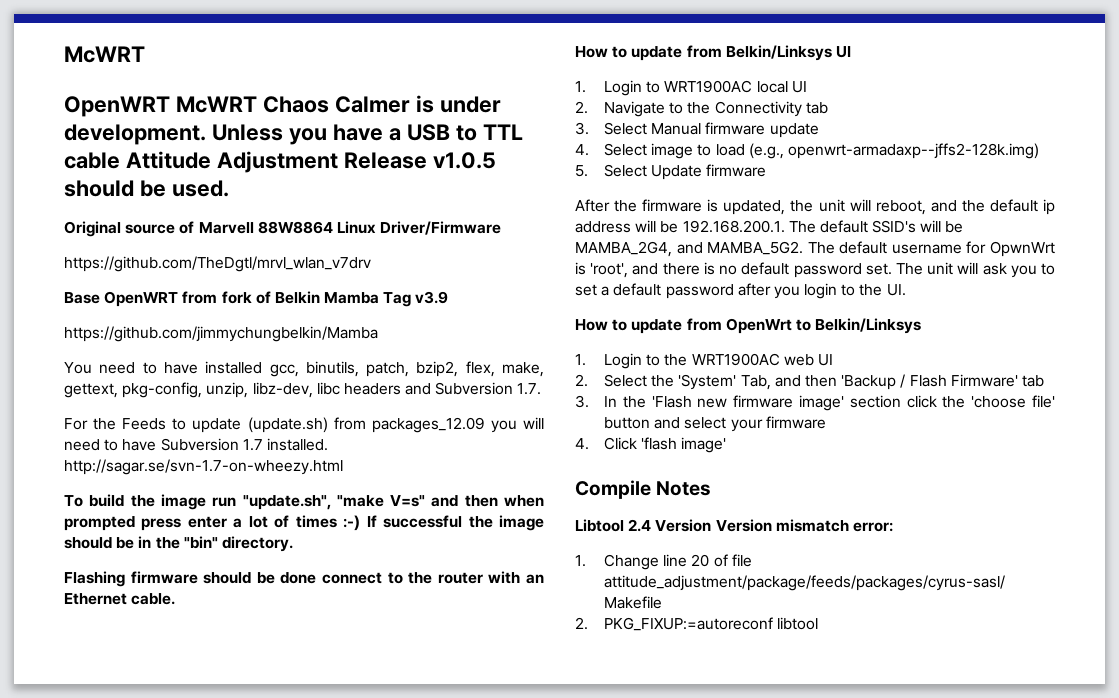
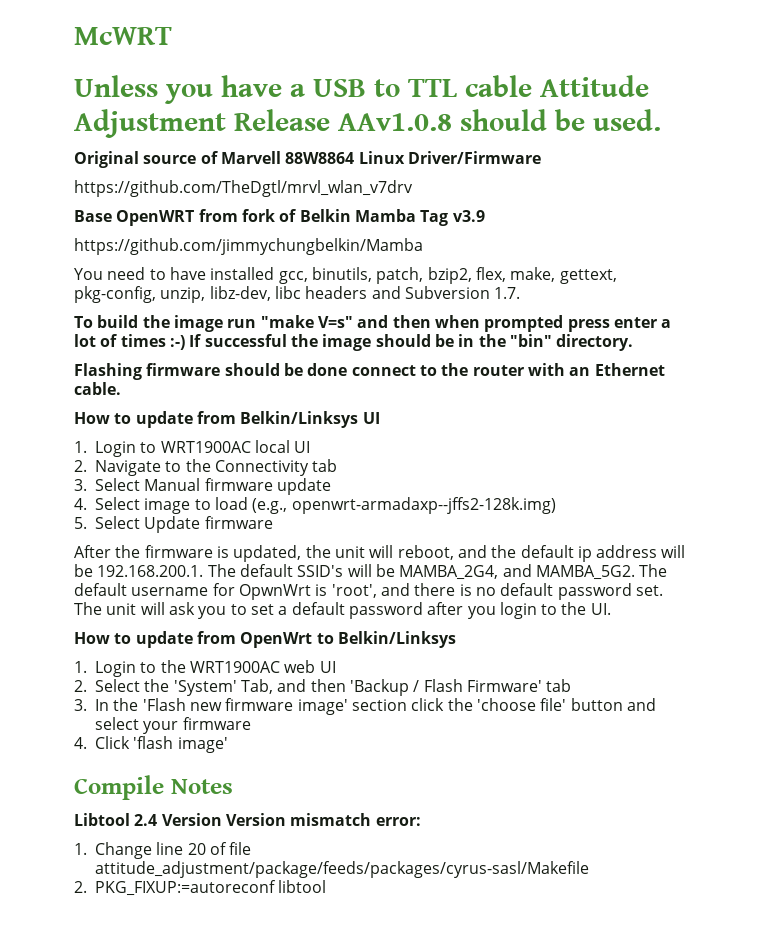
[64,95,501,117] [64,124,206,145] OpenWRT McWRT Chaos Calmer is under development. -> (172, 36) none
[432,152,496,169] v1.0.5 -> [338,113,452,131] AAv1.0.8
[64,417,544,433] [64,438,328,451] [64,459,343,475] // For the Feeds to update (update.sh) from packages_12.09 you will need to have Subversion 1.7 installed. http://sagar.se/svn-1.7-on-wheezy.html -> (521, 293) none
[242,495,331,510] "update.sh", -> (257, 323) none

